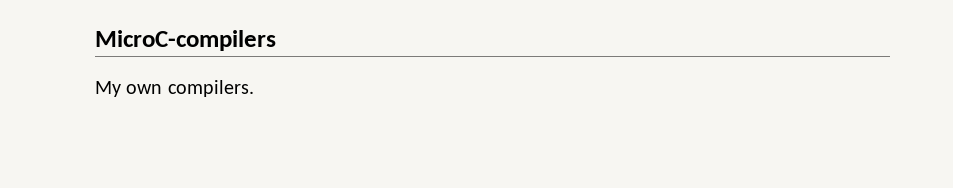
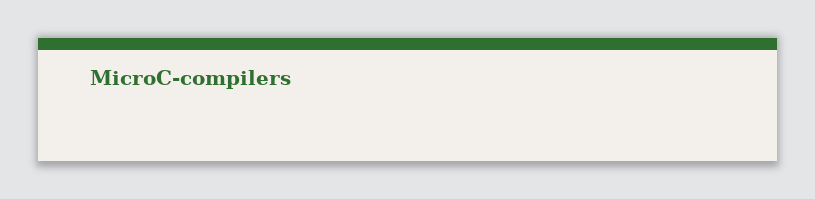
[95,80,254,97] // My own compilers. -> (291, 79) none

